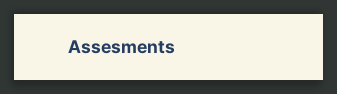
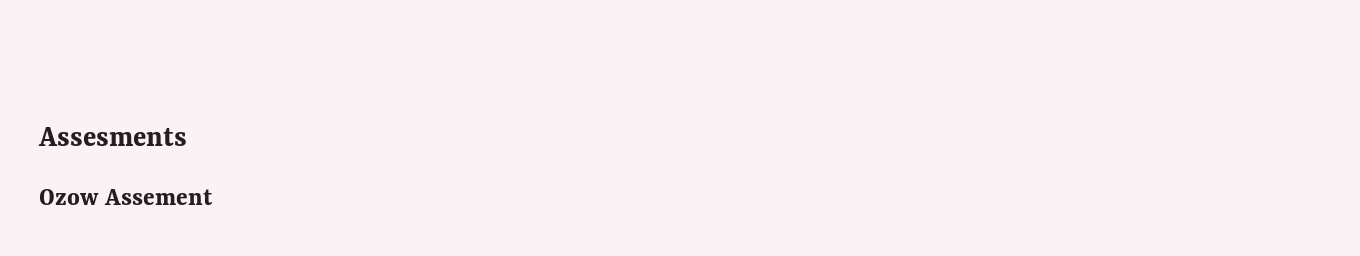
(175, 47) none -> [39,189,214,205] // Ozow Assement

